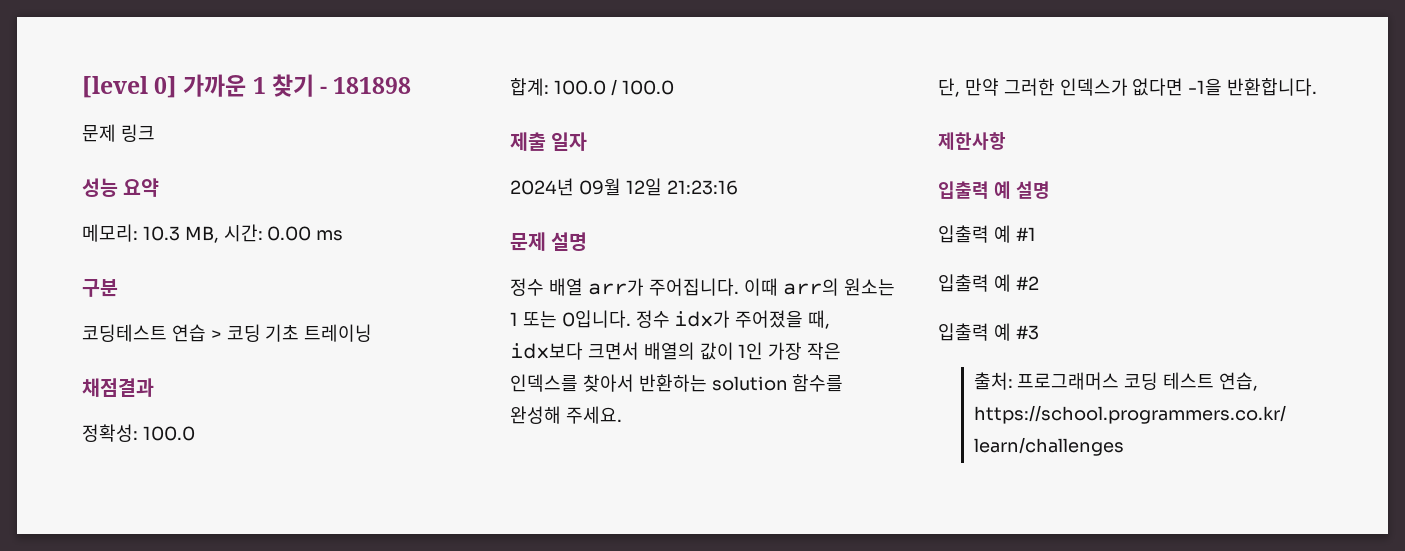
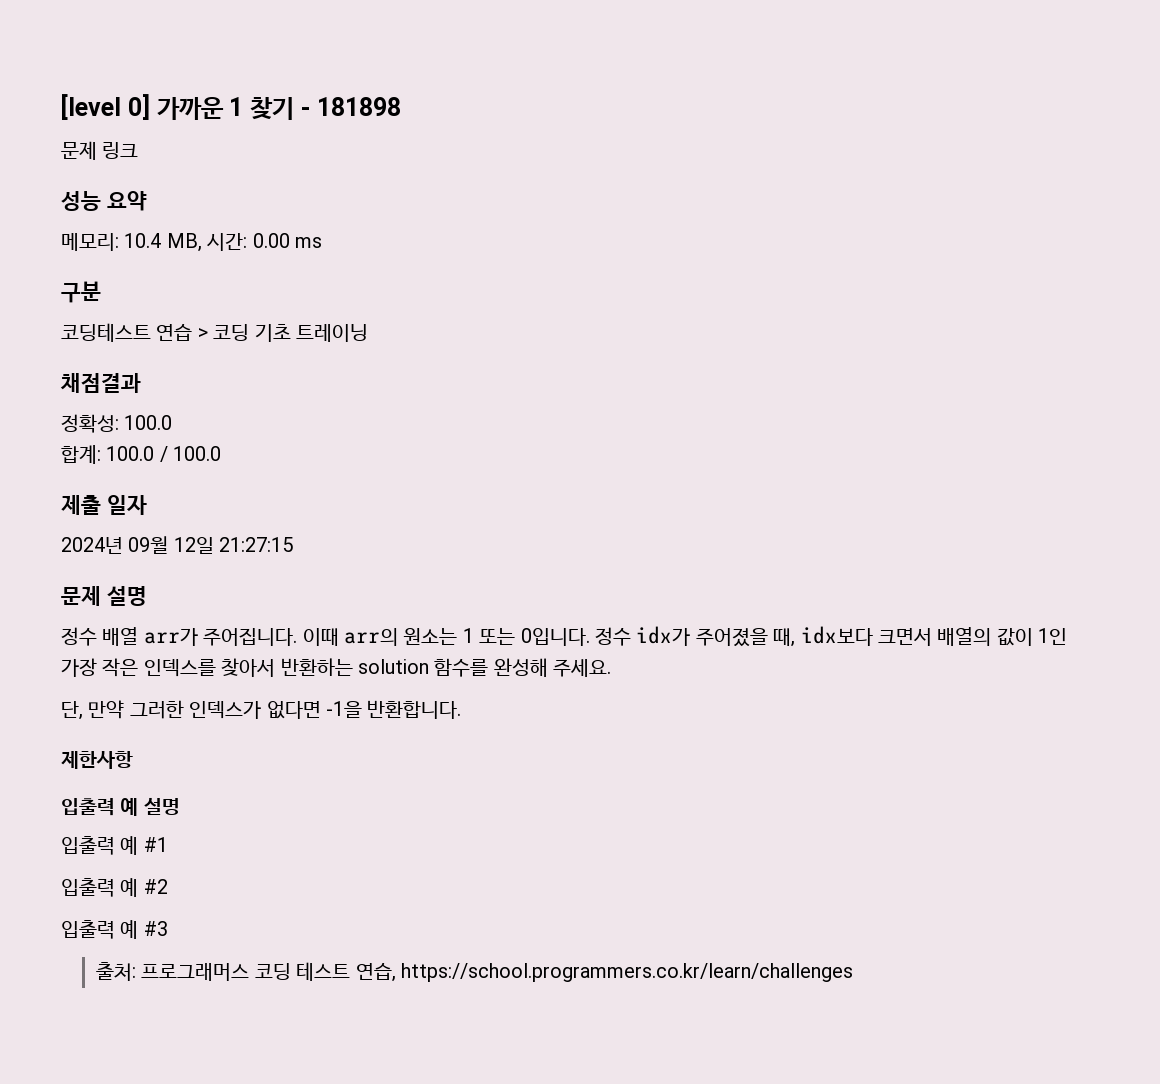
[142,226,180,241] 10.3 -> [124,233,162,248] 10.4
[666,180,738,195] 21:23:16 -> [219,537,294,552] 21:27:15

